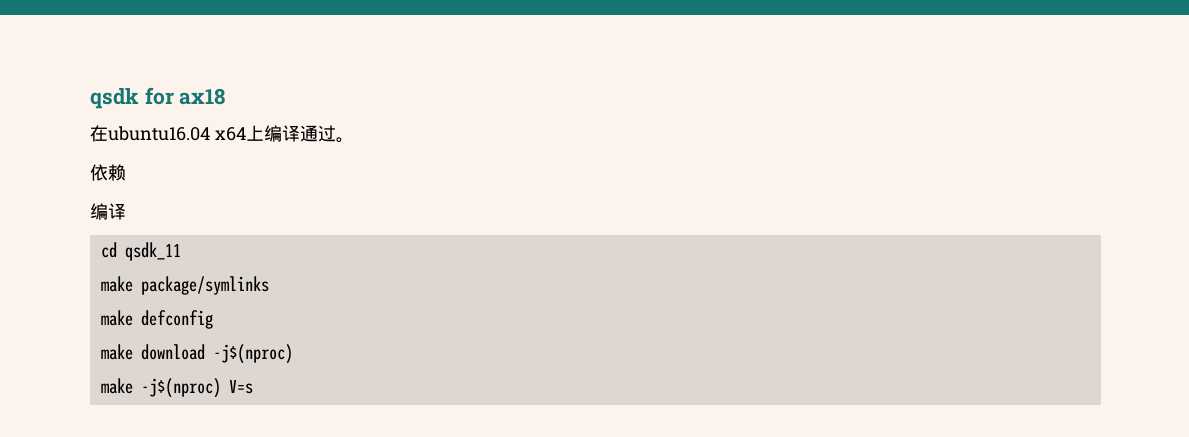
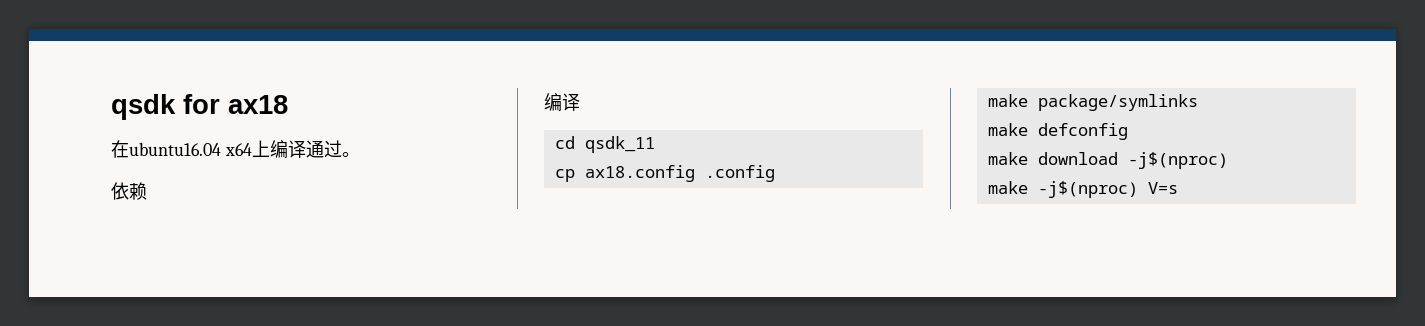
(181, 251) none -> [554,165,775,182] // cp ax18.config .config

